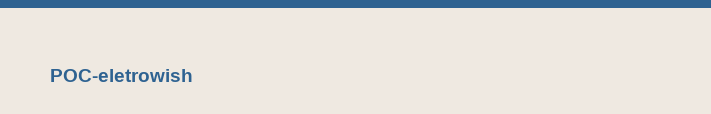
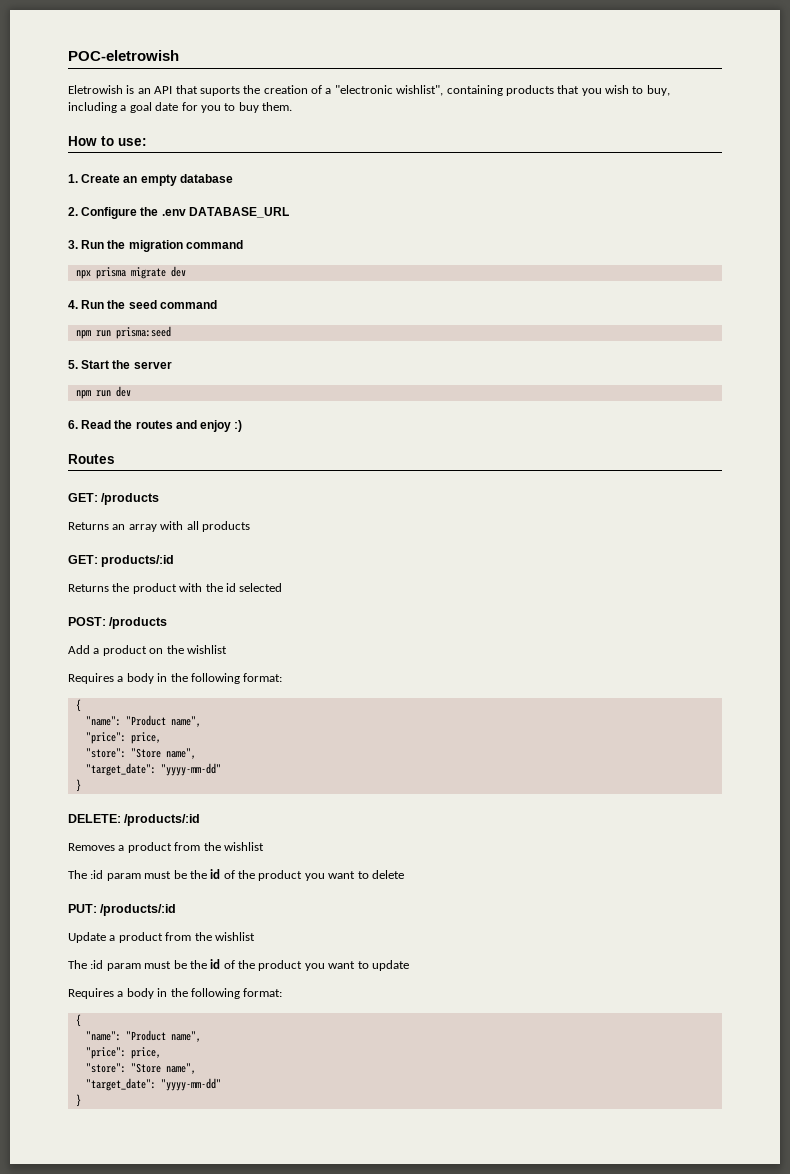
(193, 75) none -> [68,85,670,96] [68,102,292,113] [68,136,147,146] [68,174,233,186] [68,207,289,219] [68,240,243,252] [75,266,186,279] [68,300,217,309] [75,326,171,339] [68,360,172,369] [75,386,131,399] [68,420,243,432] [68,454,115,464] [68,493,160,505] [68,521,250,532] [68,555,175,567] [68,583,283,594] [68,617,168,629] [68,645,227,656] [68,673,283,684] [75,699,81,712] [85,715,201,727] [85,732,161,744] [85,748,196,759] [85,763,221,776] [75,779,81,792] [68,814,201,826] [68,842,264,853] [68,869,404,881] [68,904,177,916] [68,932,255,943] [68,959,409,971] [68,988,283,999] [75,1014,81,1027] [85,1030,201,1042] [85,1047,161,1059] [85,1063,196,1074] [85,1078,221,1091] [75,1094,81,1107] // Eletrowish is an API that suports the creation of a "electronic wishlist", containing products that you wish to buy, including a goal date for you to buy them. // How to use: // 1. Create an empty database // 2. Configure the .env DATABASE_URL // 3. Run the migration command // npx prisma migrate dev // 4. Run the seed command // npm run prisma:seed // 5. Start the server // npm run dev // 6. Read the routes and enjoy :) // Routes // GET: /products // Returns an array with all products // GET: products/:id // Returns the product with the id selected // POST: /products // Add a product on the wishlist // Requires a body in the following format: // { // "name": "Product name", // "price": price, // "store": "Store name", // "target_date": "yyyy-mm-dd" // } // DELETE: /products/:id // Removes a product from the wishlist // The :id param must be the id of the product you want to delete // PUT: /products/:id // Update a product from the wishlist // The :id param must be the id of the product you want to update // Requires a body in the following format: // { // "name": "Product name", // "price": price, // "store": "Store name", // "target_date": "yyyy-mm-dd" // }

